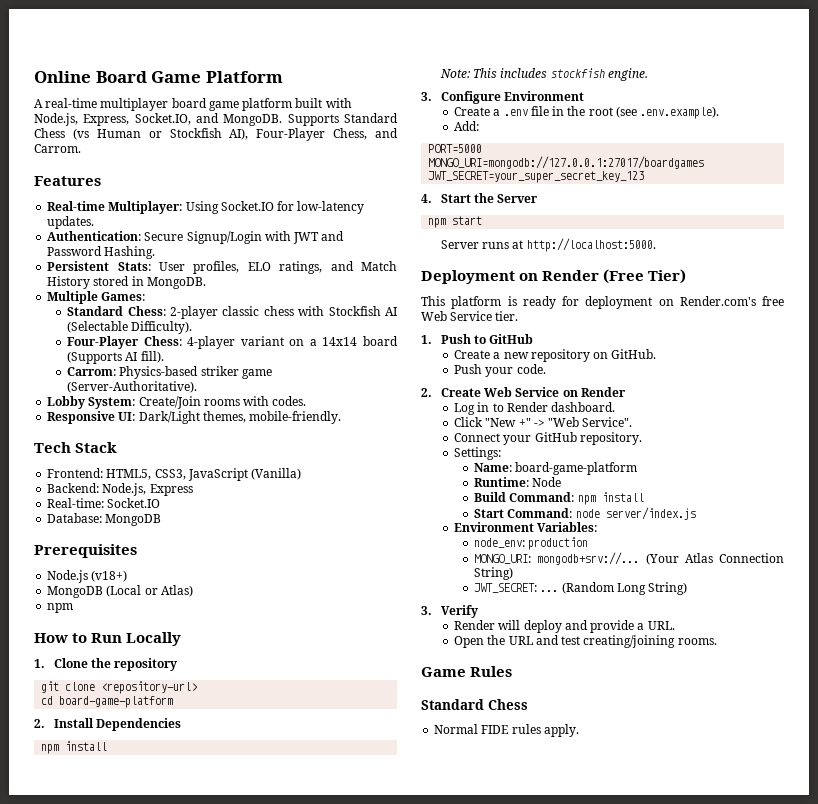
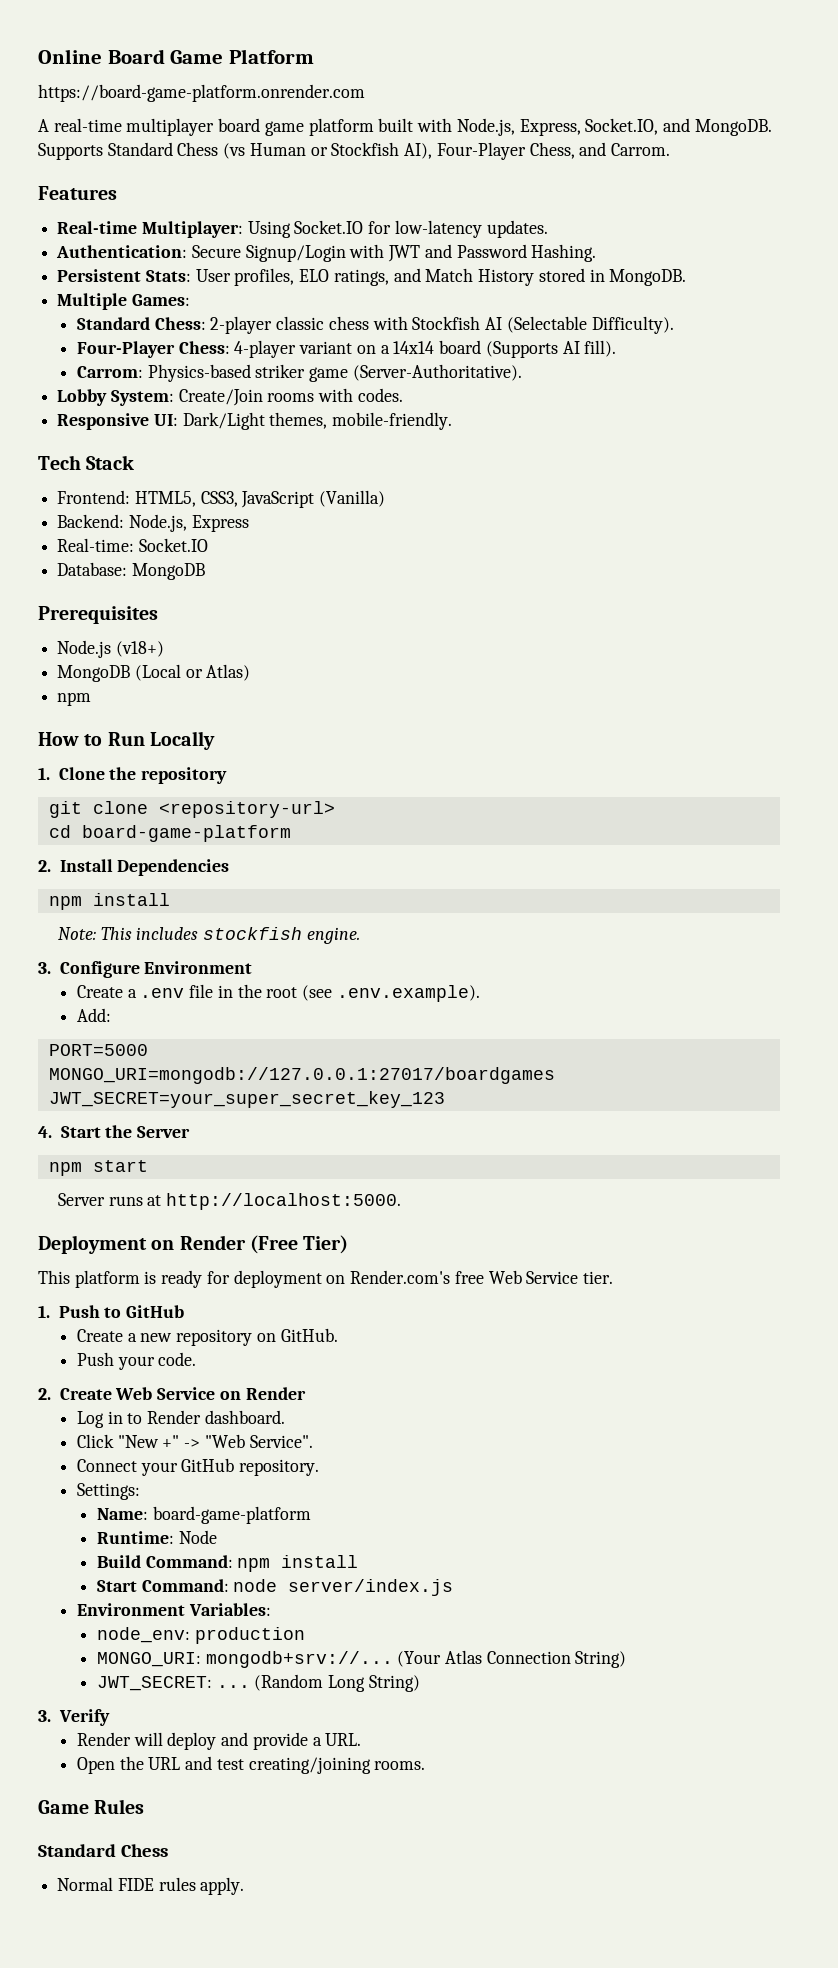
(283, 77) none -> [38,84,365,102] // https://board-game-platform.onrender.com

